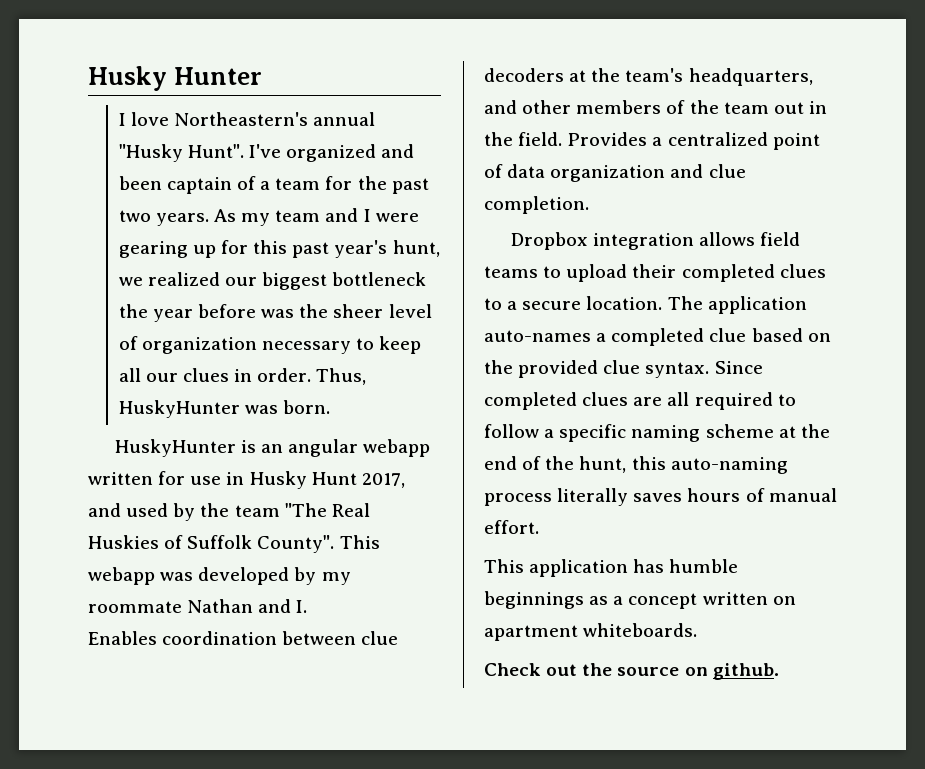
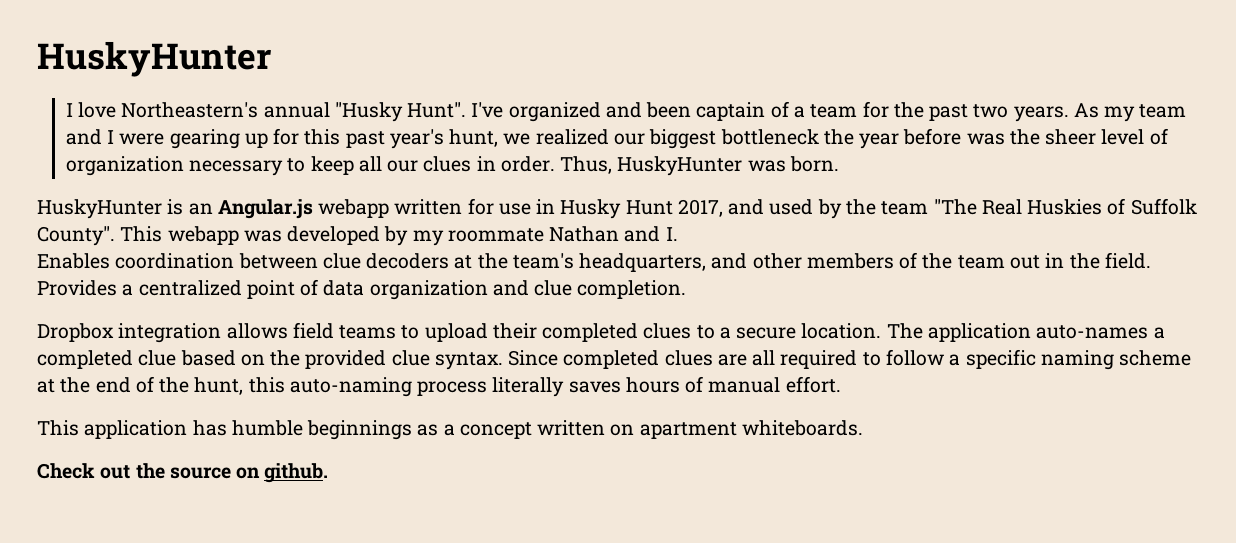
[88,66,263,91] Husky Hunter -> [37,41,271,77] HuskyHunter
[288,439,359,457] angular -> [217,199,313,219] Angular.js

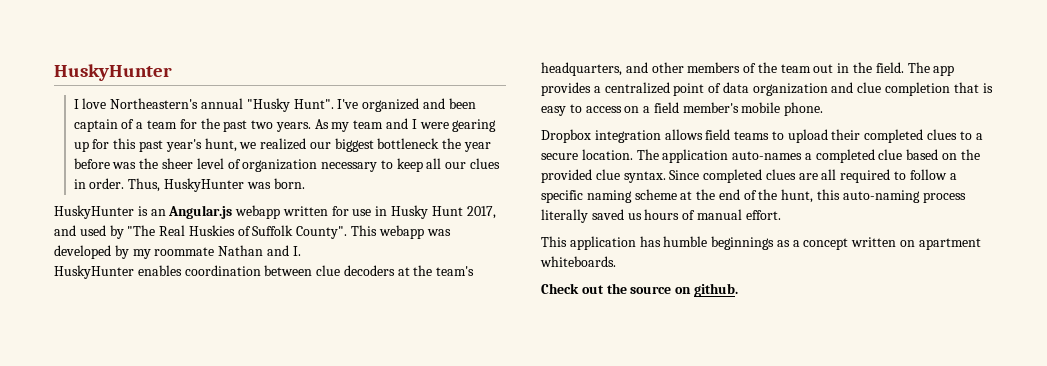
[845,199,929,215] the team -> (124, 232) none
[37,253,110,269] Enables -> [54,265,182,279] HuskyHunter enables
[37,280,117,296] Provides -> [907,62,955,76] [541,82,591,96] The app provides
[577,280,687,299] completion. -> [885,82,993,96] [541,102,824,116] completion that is easy to access on a field member's mobile phone.
[568,381,621,393] saves -> [591,209,642,220] saved us

